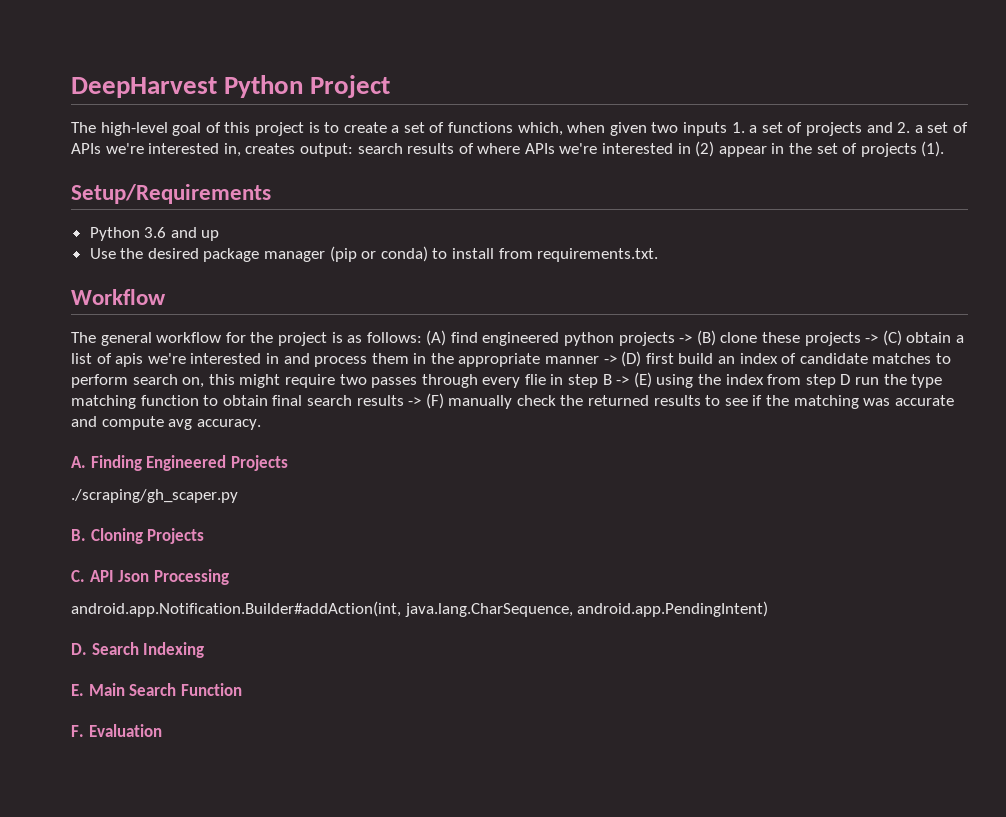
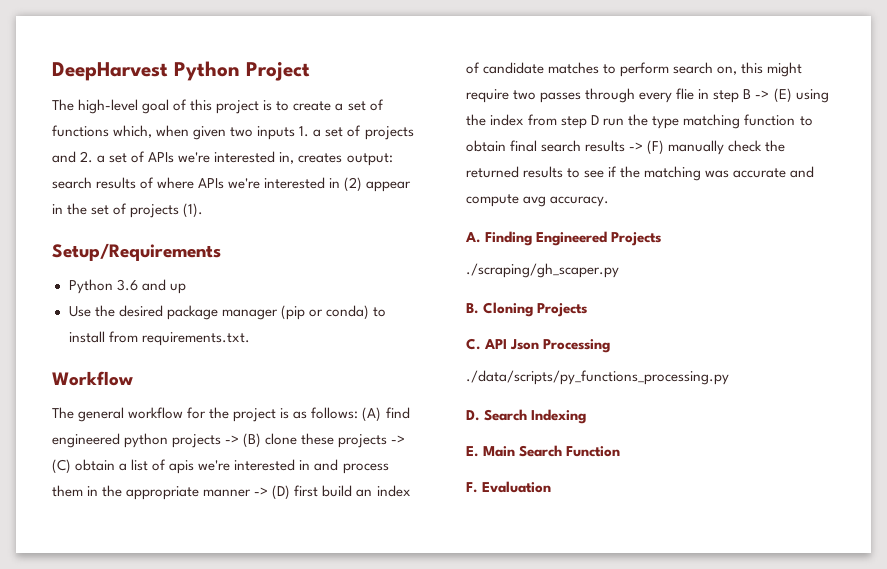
[71,601,769,617] android.app.Notification.Builder#addAction(int, java.lang.CharSequence, android.app.PendingIntent) -> [466,370,729,385] ./data/scripts/py_functions_processing.py

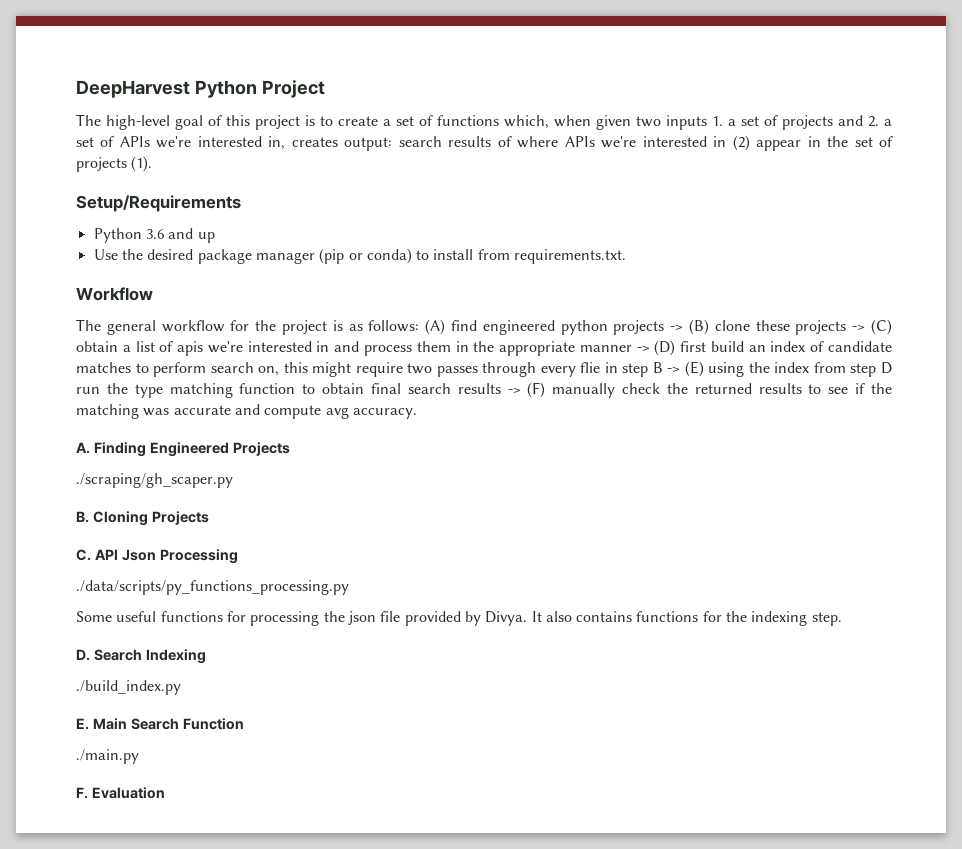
(729, 377) none -> [76,611,842,626] // Some useful functions for processing the json file provided by Divya. It also contains functions for the indexing step.
(587, 416) none -> [76,680,181,695] // ./build_index.py
(621, 451) none -> [76,749,139,764] // ./main.py

